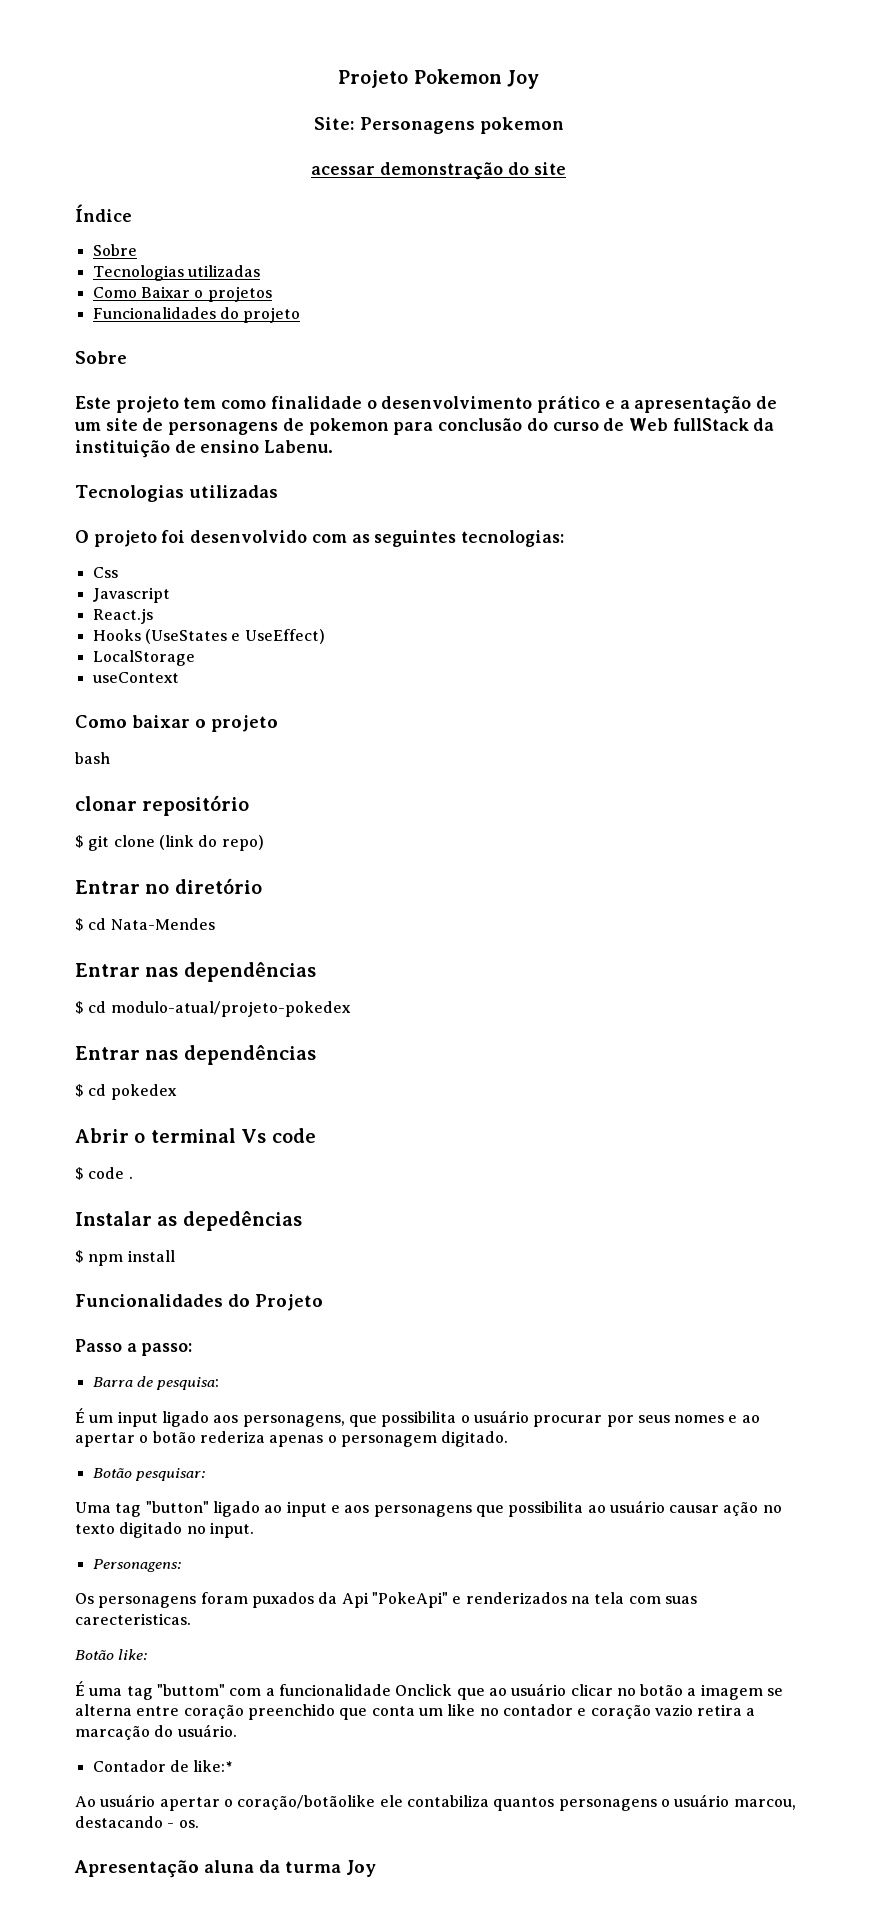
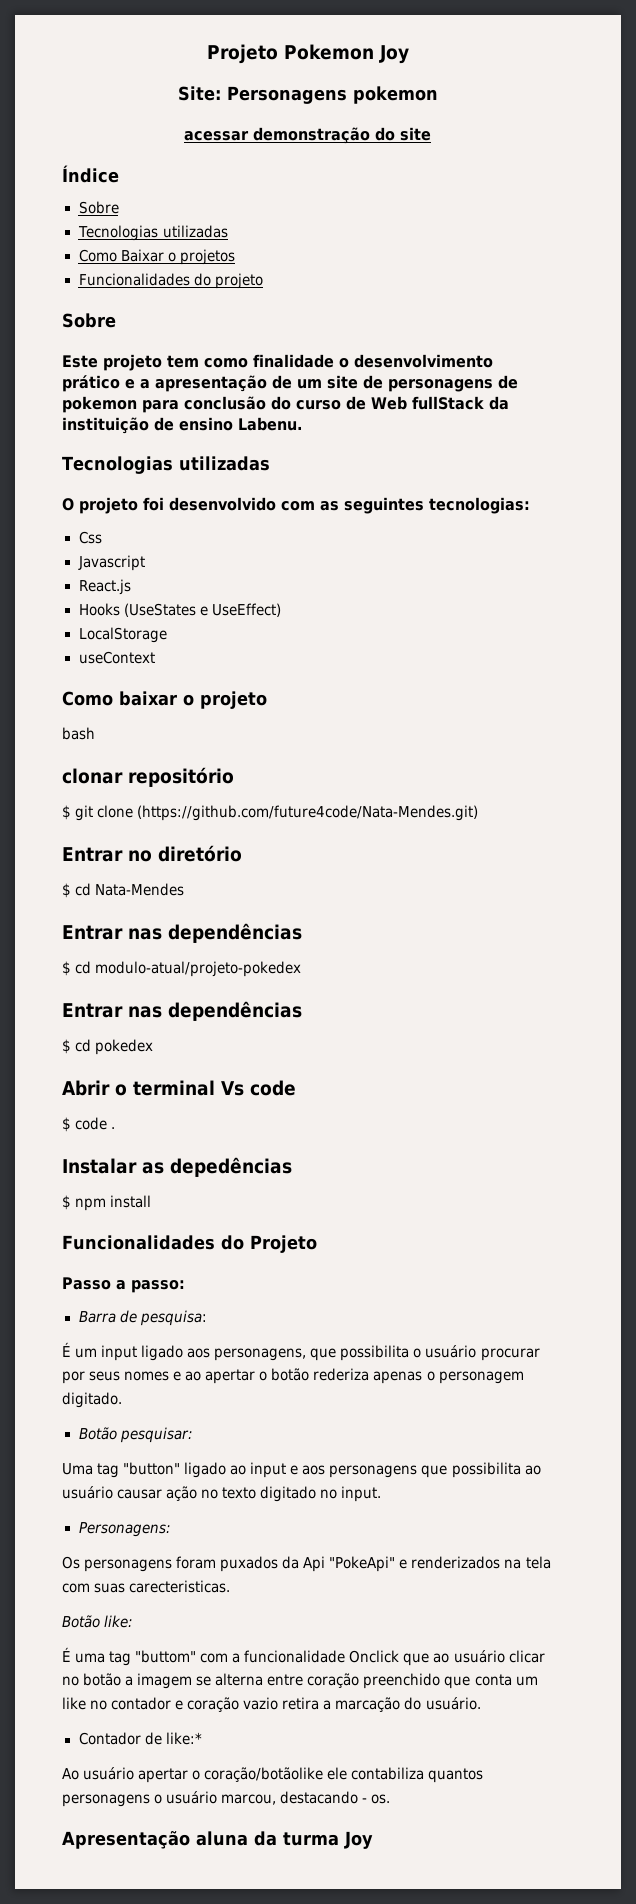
[158,835,264,851] (link do repo) -> [137,805,479,821] (https://github.com/future4code/Nata-Mendes.git)

